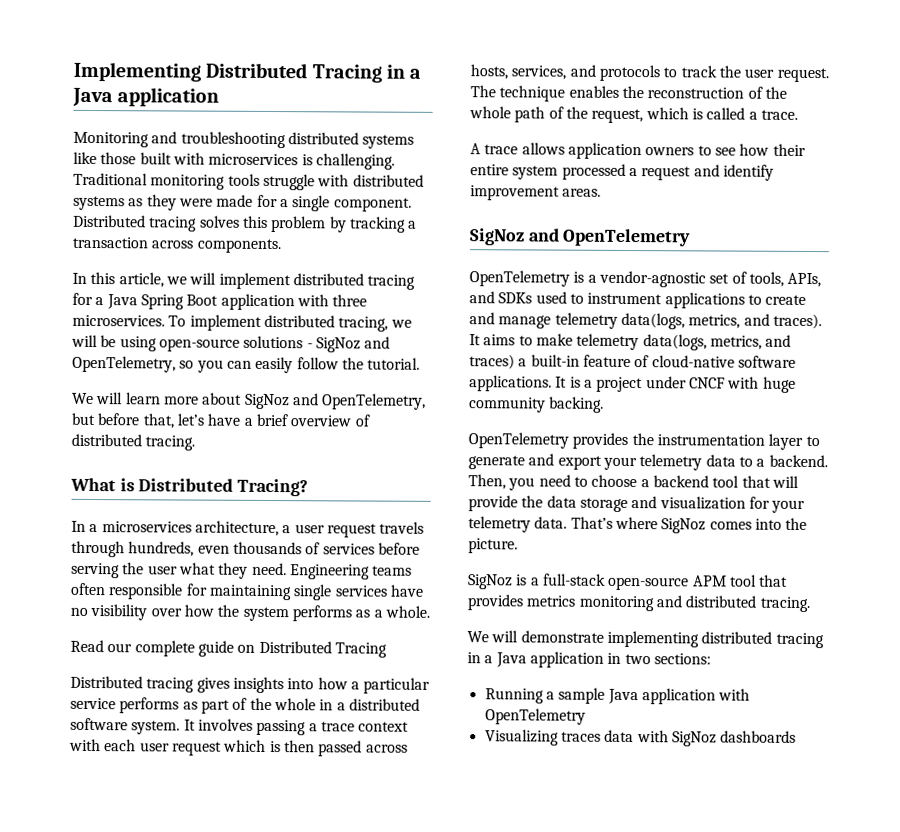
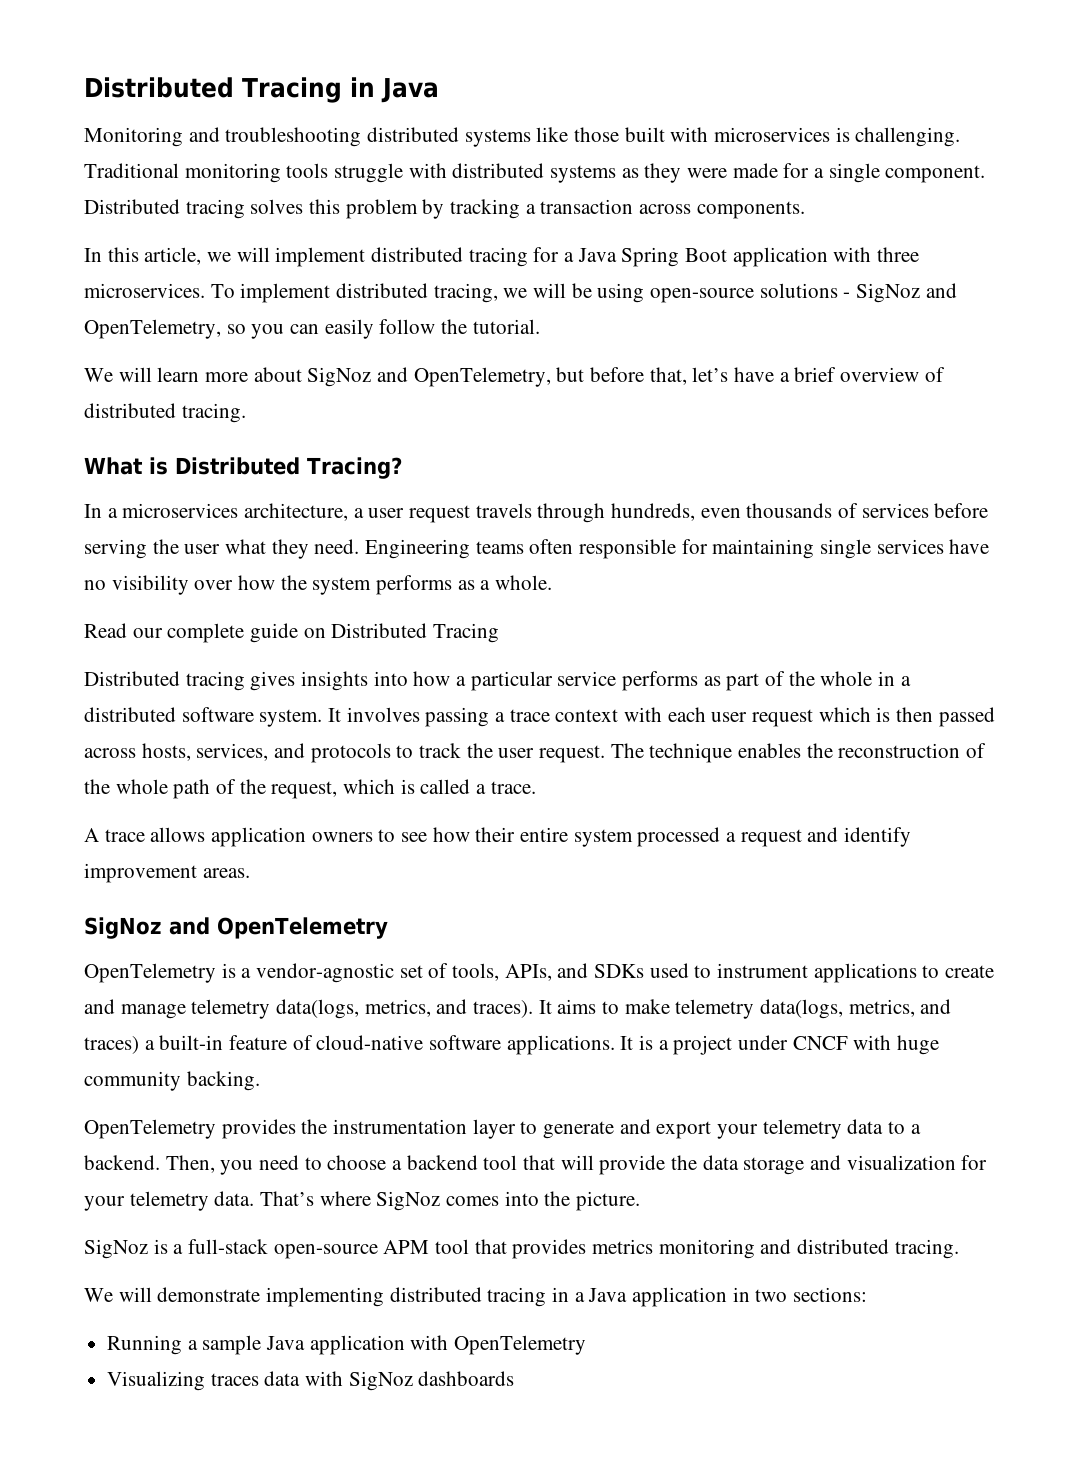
[73,61,201,82] Implementing -> (84, 87) none
[409,68,422,79] [72,87,220,107] a Java application -> [380,78,439,103] Java

